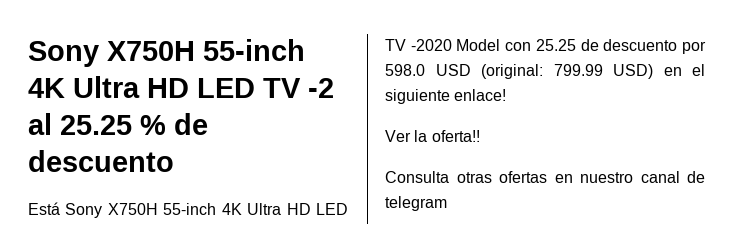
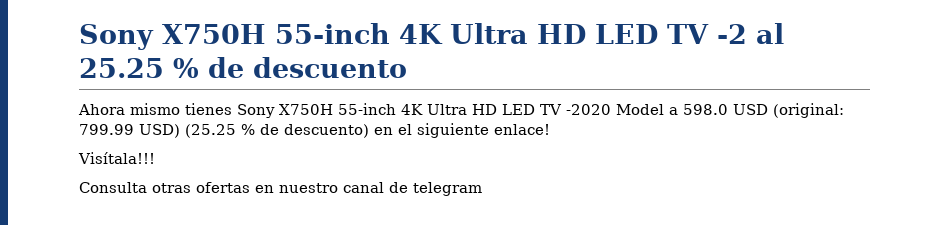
[28,202,60,215] Está -> [78,103,232,115] Ahora mismo tienes
[505,39,706,54] con 25.25 de descuento por -> [669,107,678,115] a
(653, 71) none -> [185,124,369,138] (25.25 % de descuento)
[385,130,480,142] Ver la oferta!! -> [78,152,155,164] Visítala!!!

